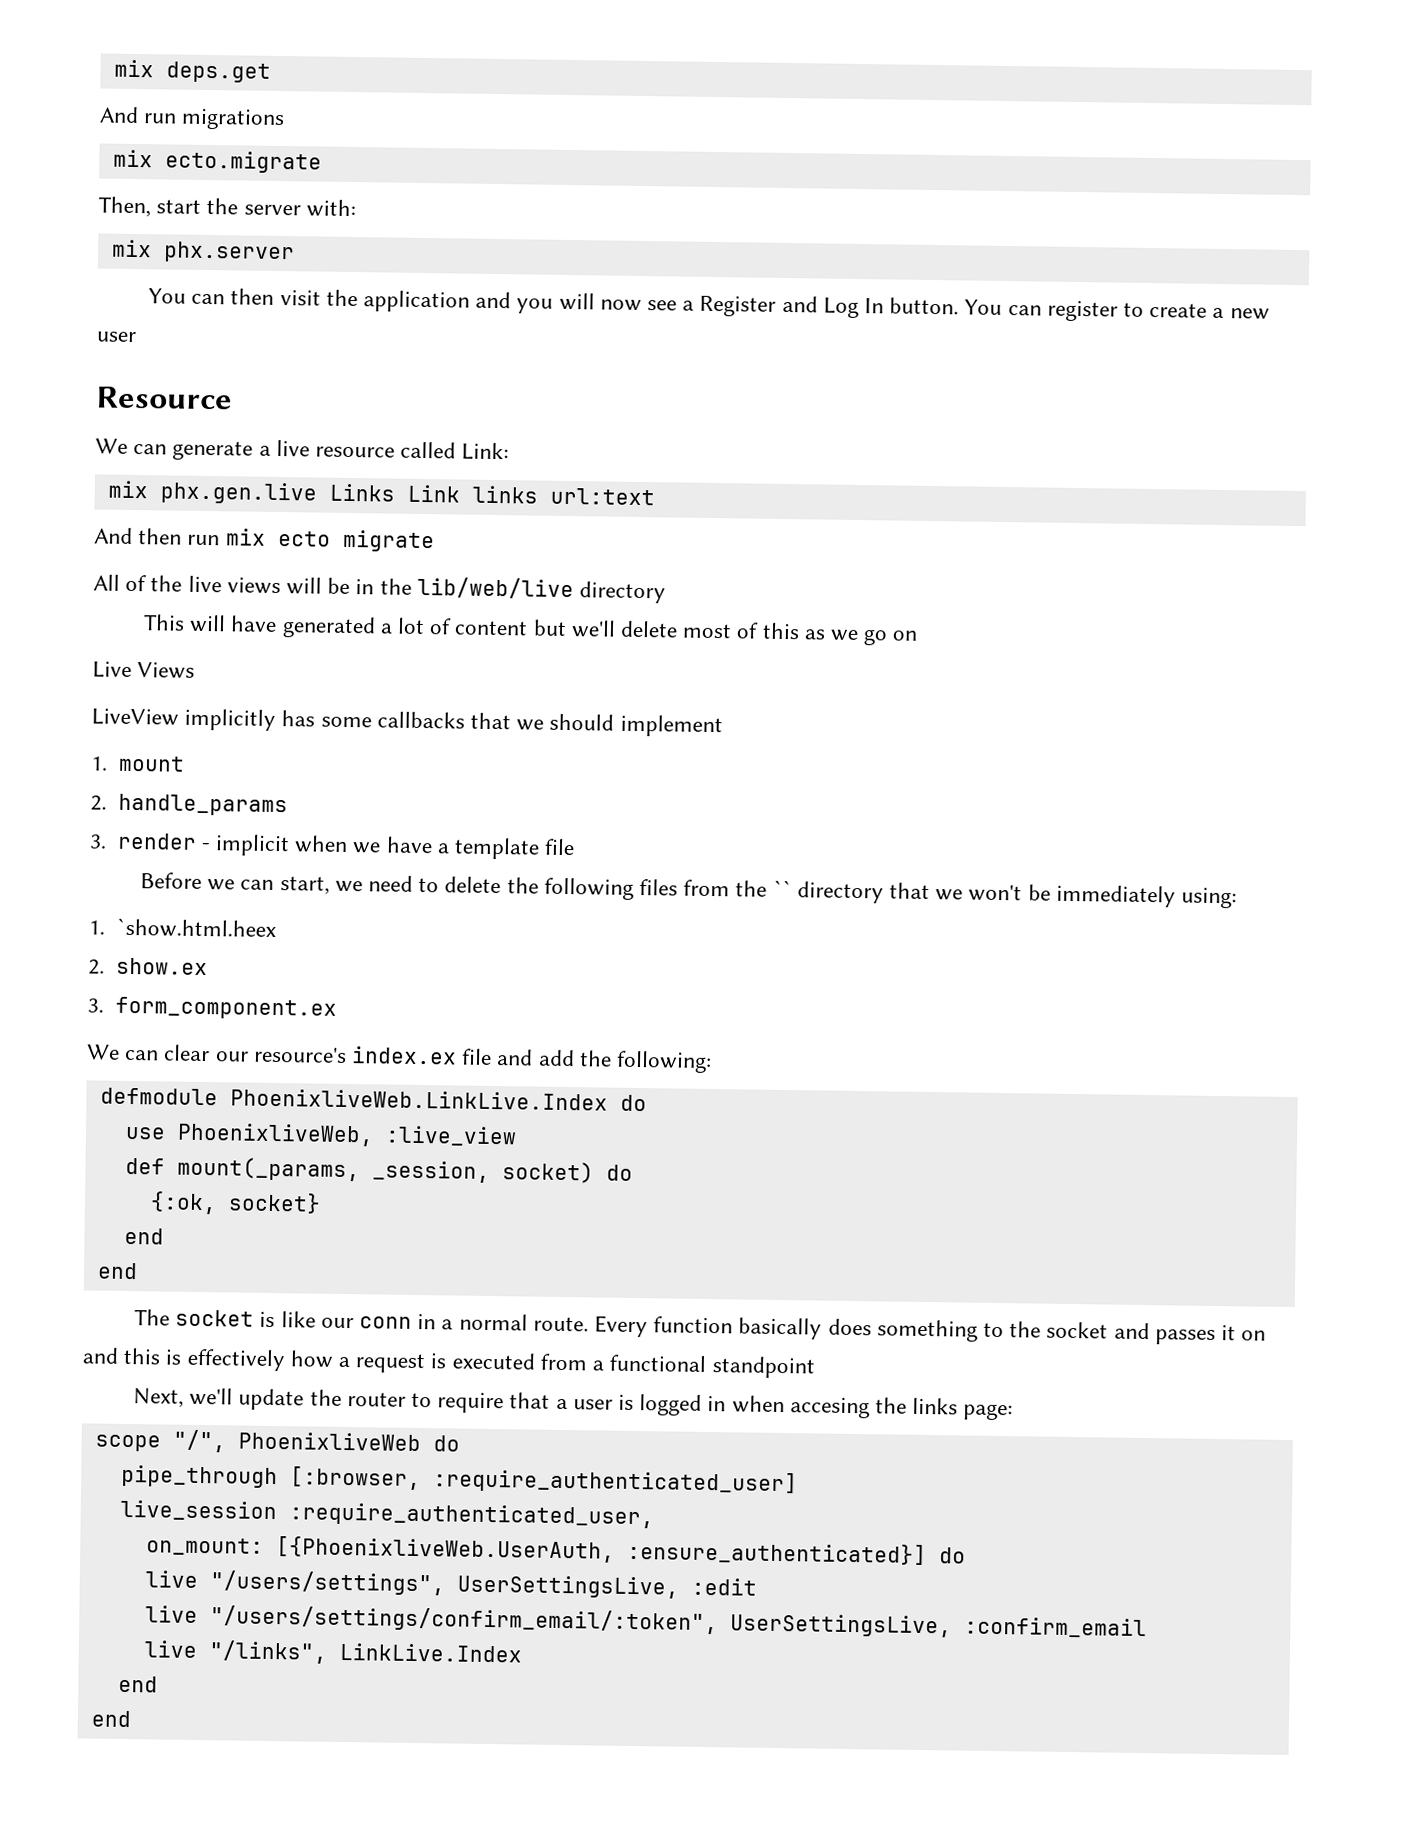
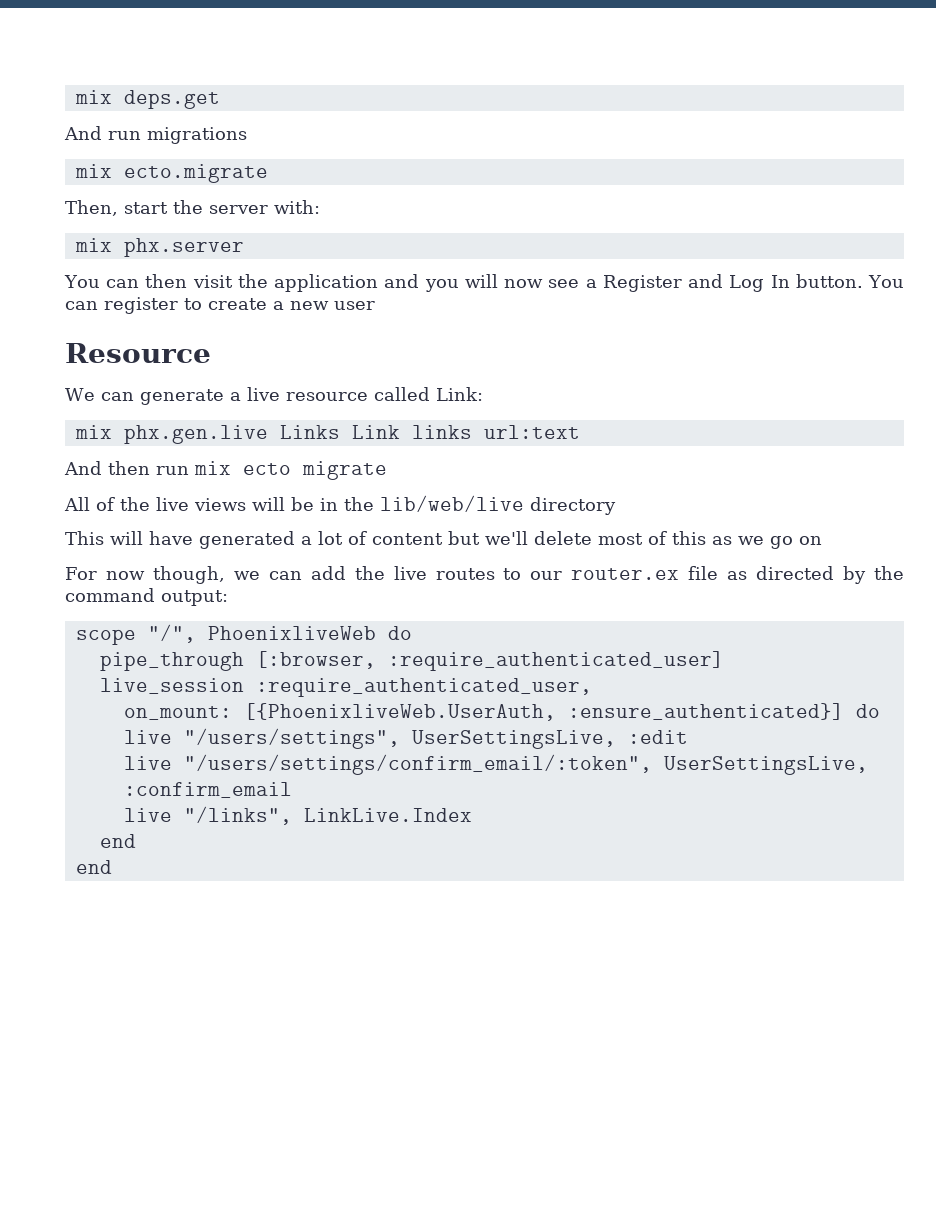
[92,661,196,679] [91,708,723,738] [90,755,185,772] [90,793,288,817] [89,832,576,860] [139,872,1238,909] [88,917,276,938] [88,957,208,976] [87,996,337,1020] [87,1044,713,1074] [99,1087,647,1112] [124,1122,517,1147] [124,1156,633,1184] [149,1191,321,1215] [123,1227,164,1245] [96,1262,138,1280] [133,1309,1267,1345] [82,1347,815,1379] [132,1387,1014,1421] Live Views // LiveView implicitly has some callbacks that we should implement // 1. mount // 2. handle_params // 3. render - implicit when we have a template file // Before we can start, we need to delete the following files from the `` directory that we won't be immediately using: // 1. `show.html.heex // 2. show.ex // 3. form_component.ex // We can clear our resource's index.ex file and add the following: // defmodule PhoenixliveWeb.LinkLive.Index do // use PhoenixliveWeb, :live_view // def mount(_params, _session, socket) do // {:ok, socket} // end // end // The socket is like our conn in a normal route. Every function basically does something to the socket and passes it on and this is effectively how a request is executed from a functional standpoint // Next, we'll update the router to require that a user is logged in when accesing the links page: -> [65,566,904,584] [65,588,228,606] For now though, we can add the live routes to our router.ex file as directed by the command output:

